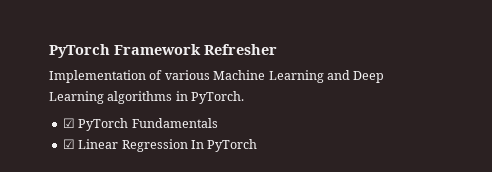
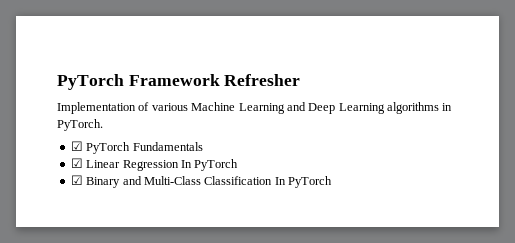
(258, 145) none -> [70,175,332,188] // ☑ Binary and Multi-Class Classification In PyTorch

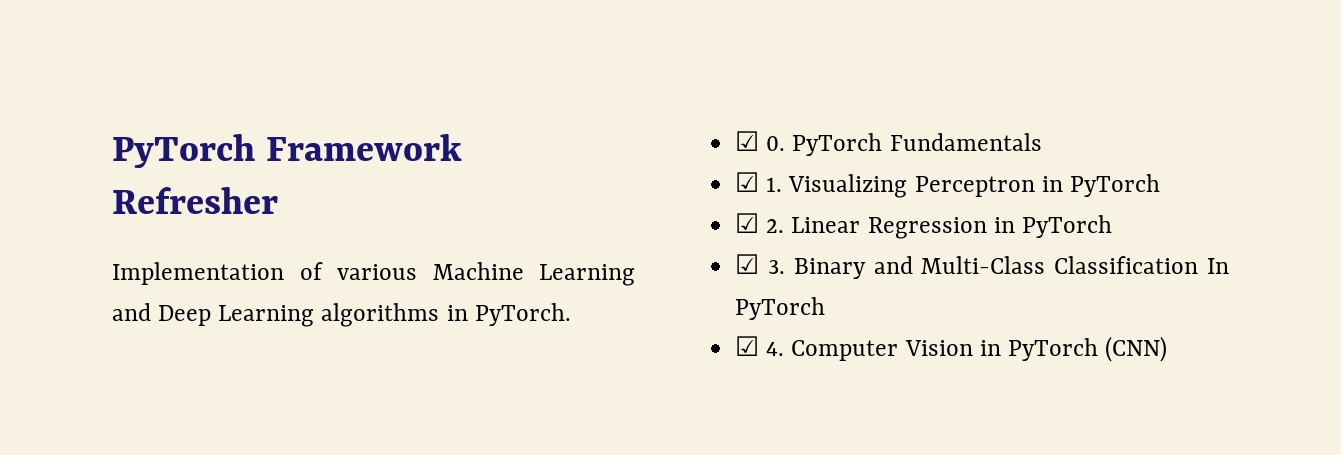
(83, 146) none -> [766,136,786,151] 0.
[86,159,239,171] [70,175,83,185] Linear Regression In PyTorch // ☑ -> [766,174,1160,198] [735,213,1112,239] [735,254,785,274] 1. Visualizing Perceptron in PyTorch // ☑ 2. Linear Regression in PyTorch // ☑ 3.
(332, 182) none -> [735,336,1168,362] // ☑ 4. Computer Vision in PyTorch (CNN)

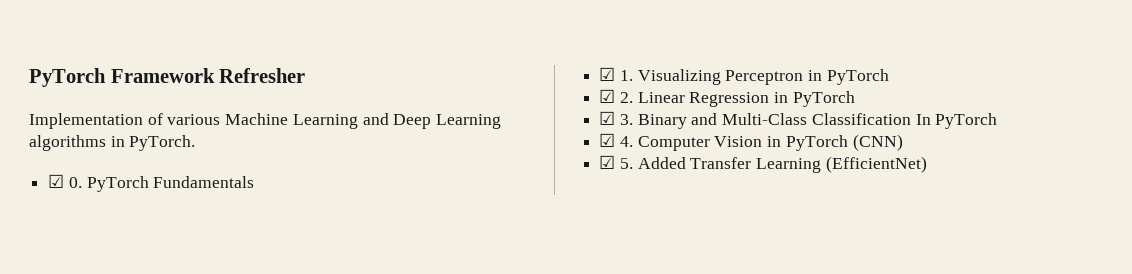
(1168, 349) none -> [599,155,927,173] // ☑ 5. Added Transfer Learning (EfficientNet)

